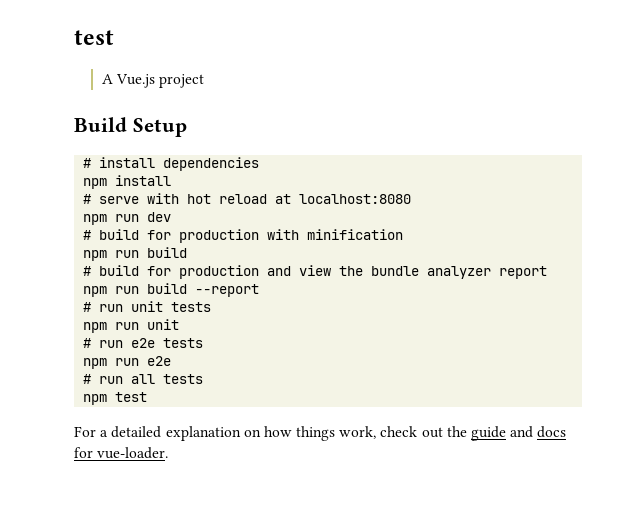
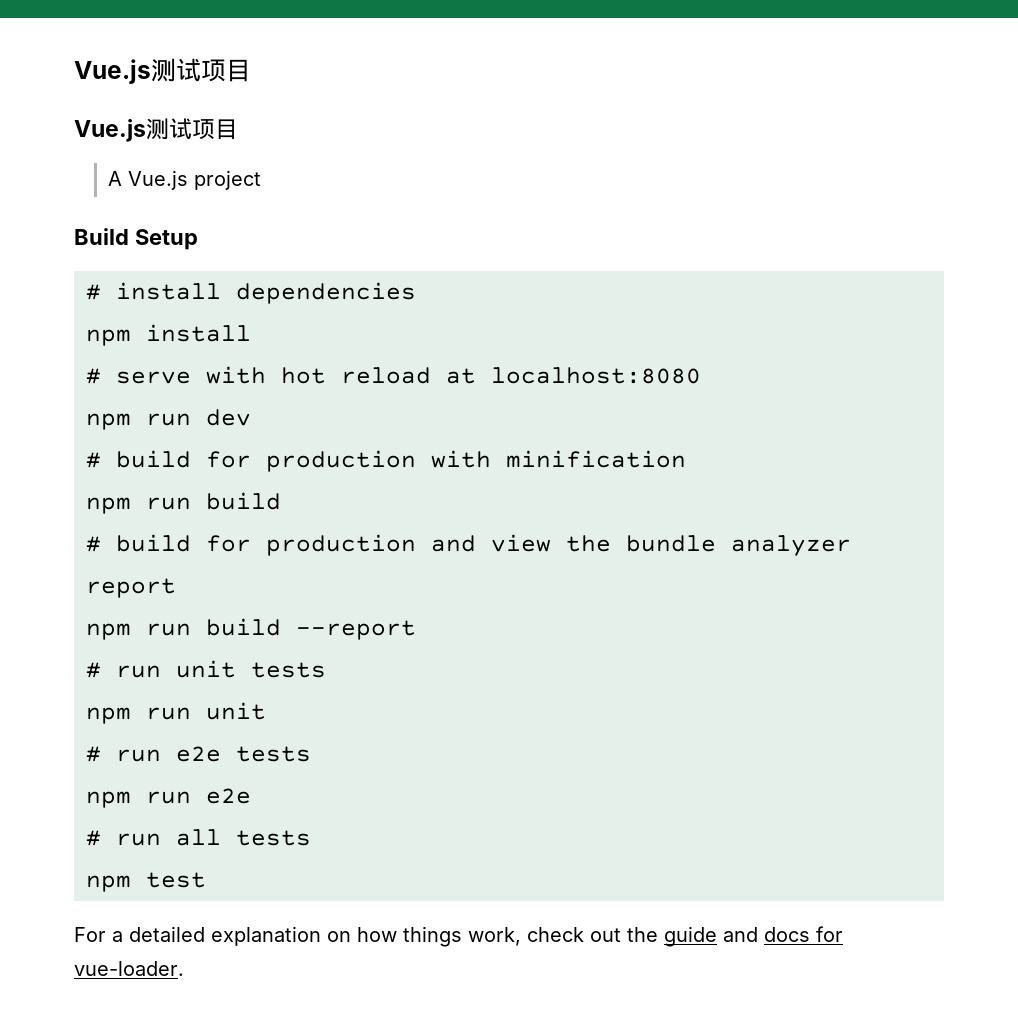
[74,30,114,45] test -> [74,58,251,84] [74,118,238,142] Vue.js测试项目 // Vue.js测试项目

